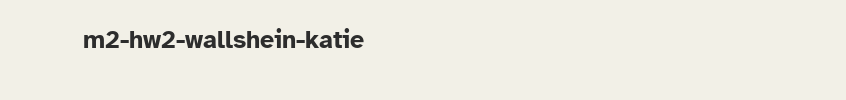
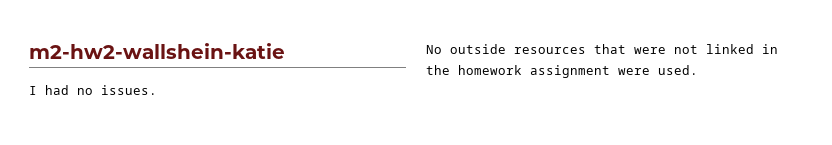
(364, 38) none -> [29,85,157,95] [426,44,778,54] [426,65,698,78] // I had no issues. // No outside resources that were not linked in the homework assignment were used.

